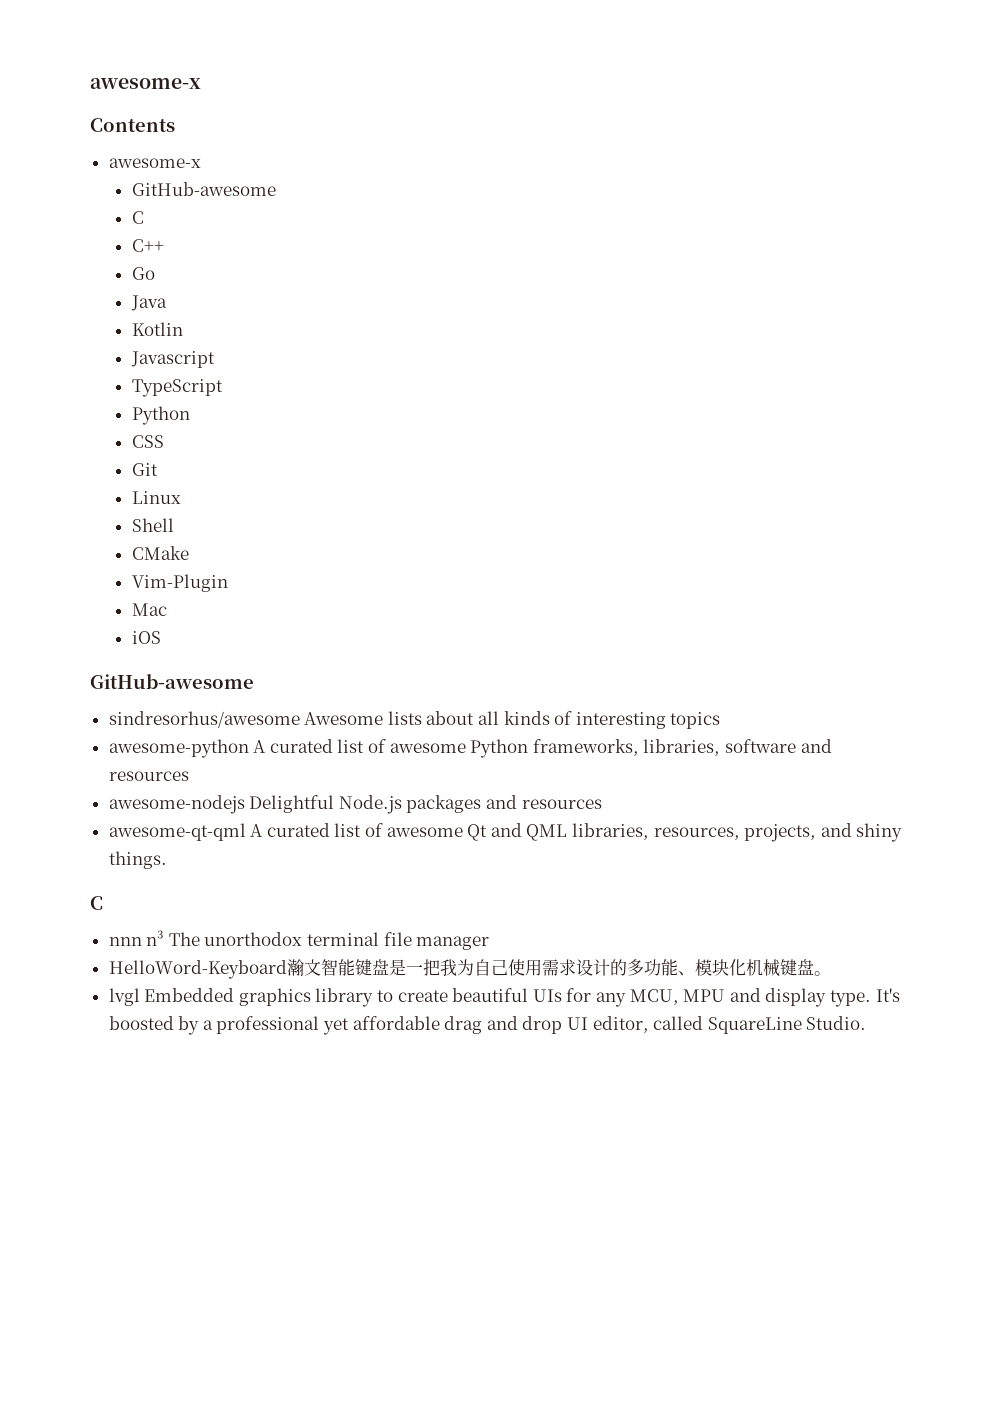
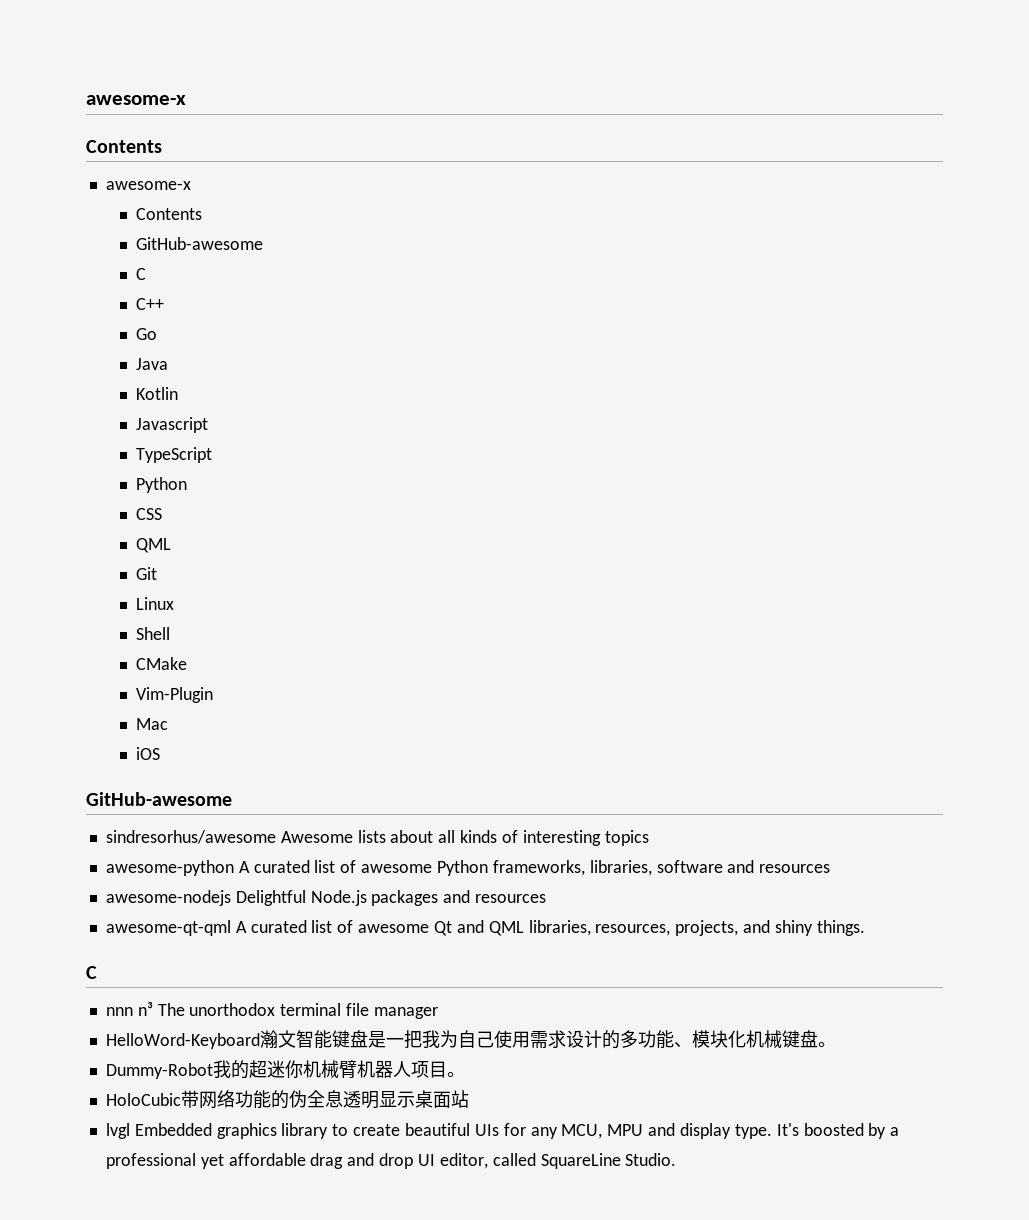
(201, 163) none -> [136,208,203,220] // Contents
(164, 441) none -> [136,538,172,553] // QML
(831, 973) none -> [105,1060,465,1079] [105,1090,469,1109] // Dummy-Robot我的超迷你机械臂机器人项目。 // HoloCubic带网络功能的伪全息透明显示桌面站

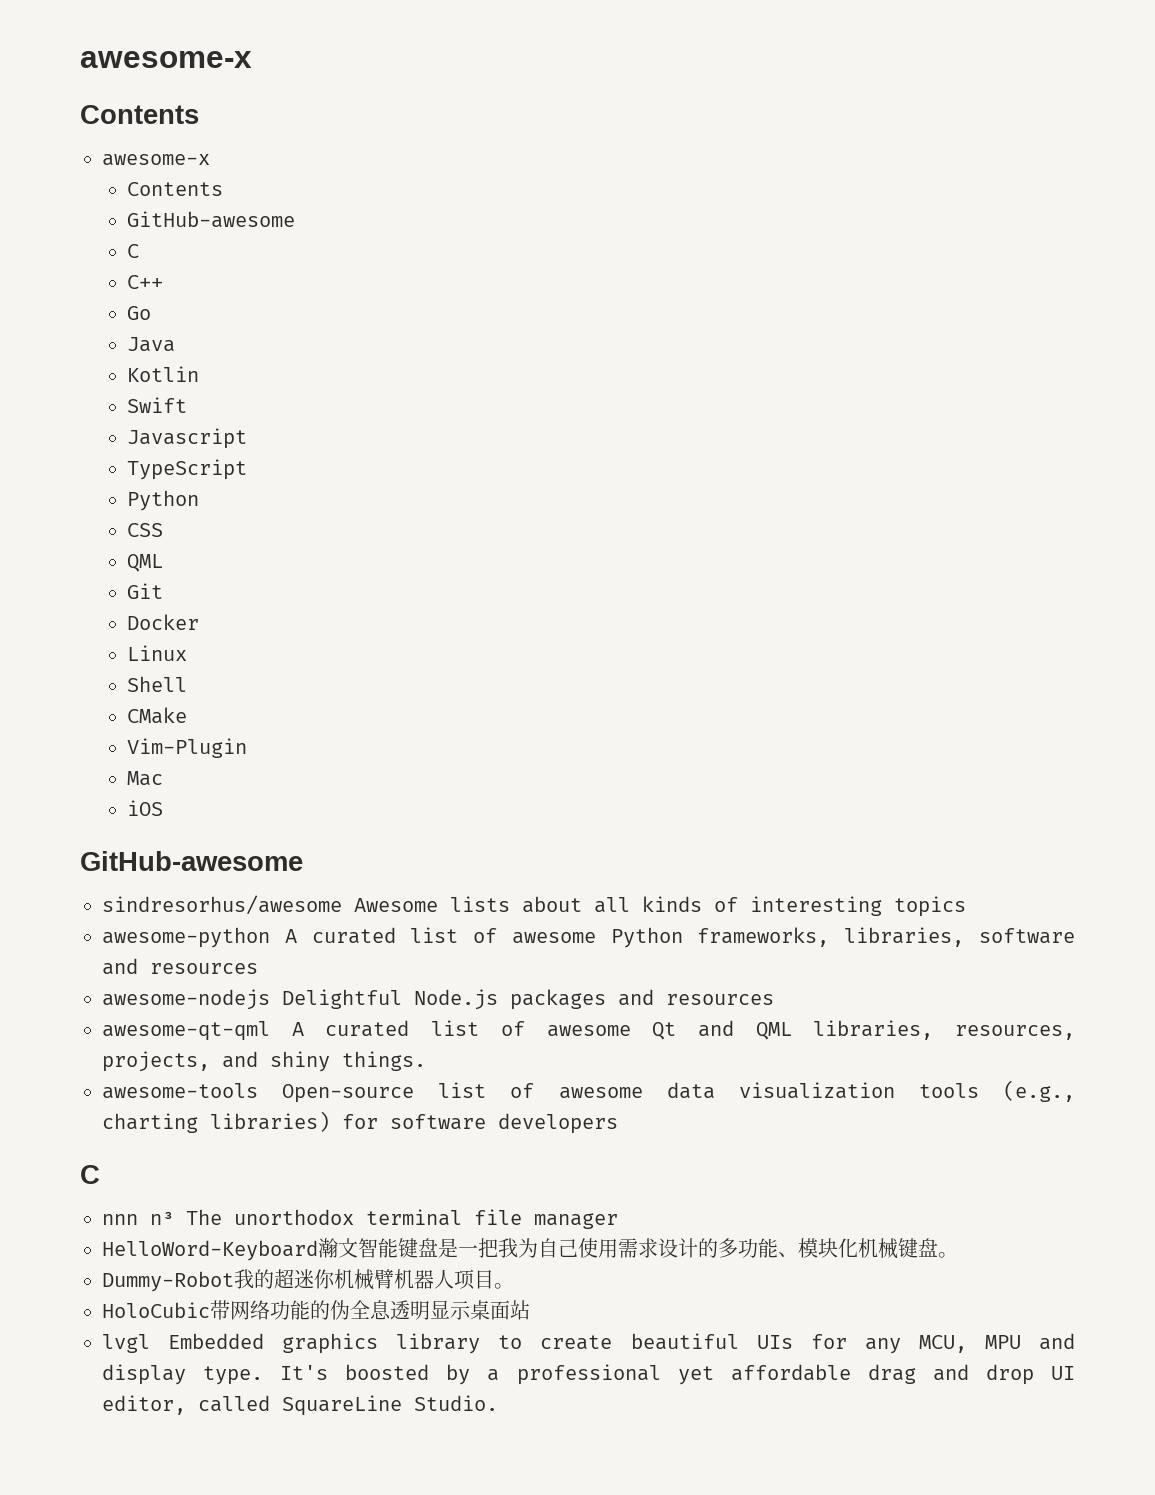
(179, 393) none -> [127,397,188,413] // Swift
(158, 573) none -> [127,614,200,630] // Docker
(865, 928) none -> [102,1080,1075,1103] [102,1111,618,1134] // awesome-tools Open-source list of awesome data visualization tools (e.g., charting libraries) for software developers

